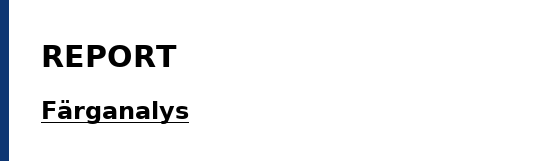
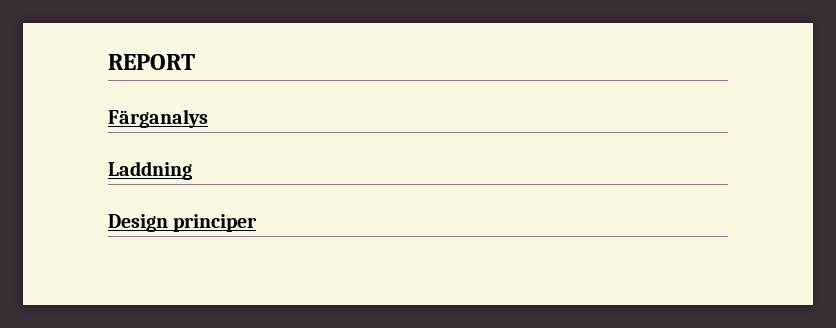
(189, 112) none -> [108,161,192,180] [108,214,258,232] // Laddning // Design principer

